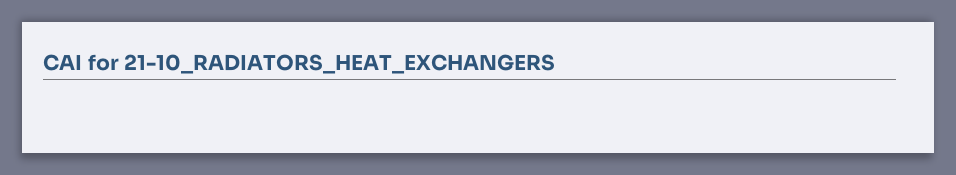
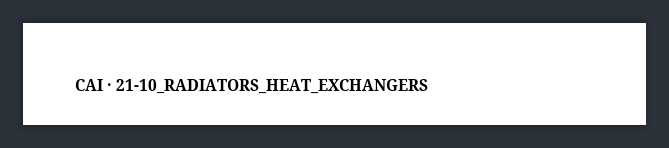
[87,54,119,71] for -> [107,83,113,91] ·

